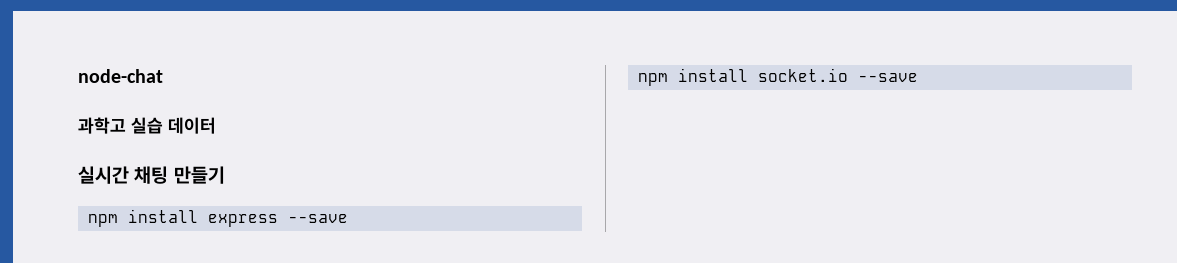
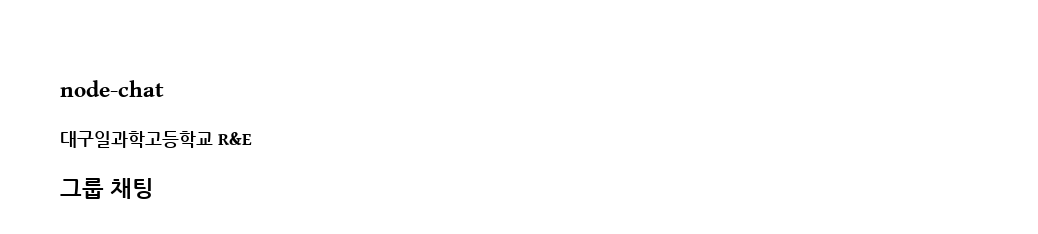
[78,117,216,134] [78,166,225,184] [87,209,348,227] [637,68,918,86] 과학고 실습 데이터 // 실시간 채팅 만들기 // npm install express --save // npm install socket.io --save -> [60,131,252,148] [60,178,155,199] 대구일과학고등학교 R&E // 그룹 채팅

